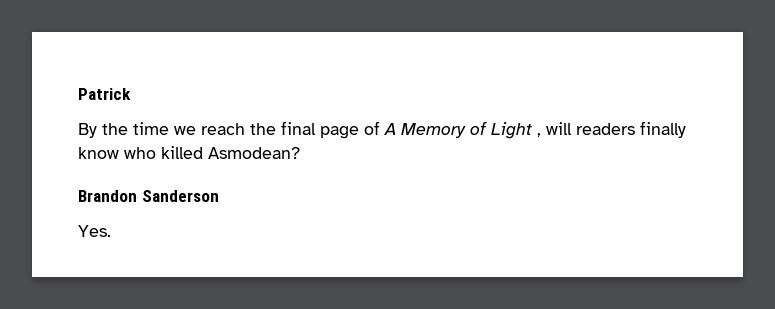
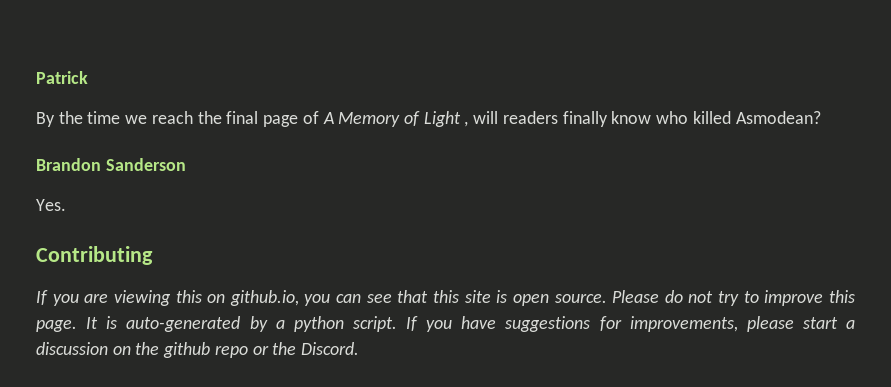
(111, 231) none -> [36,246,153,265] [36,290,855,306] [36,316,855,332] [36,342,360,358] // Contributing // If you are viewing this on github.io, you can see that this site is open source. Please do not try to improve this page. It is auto-generated by a python script. If you have suggestions for improvements, please start a discussion on the github repo or the Discord.

